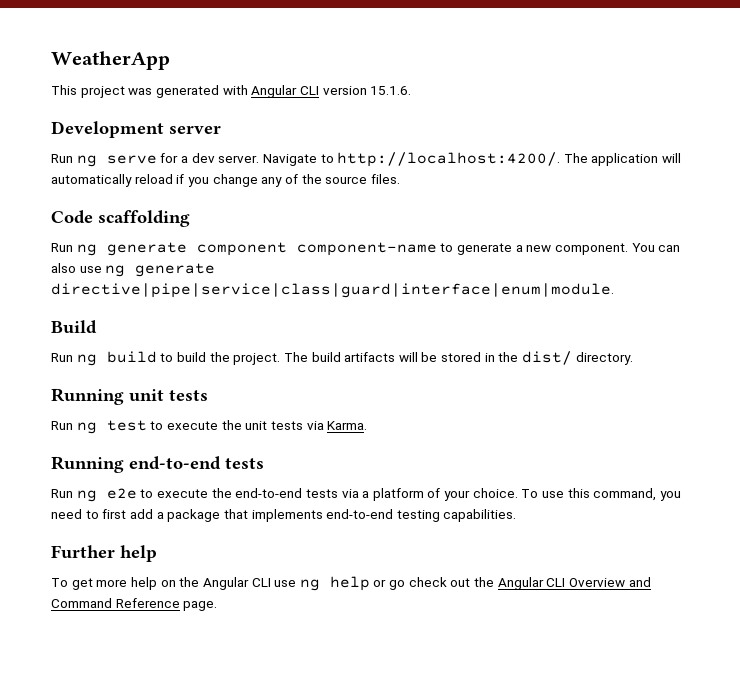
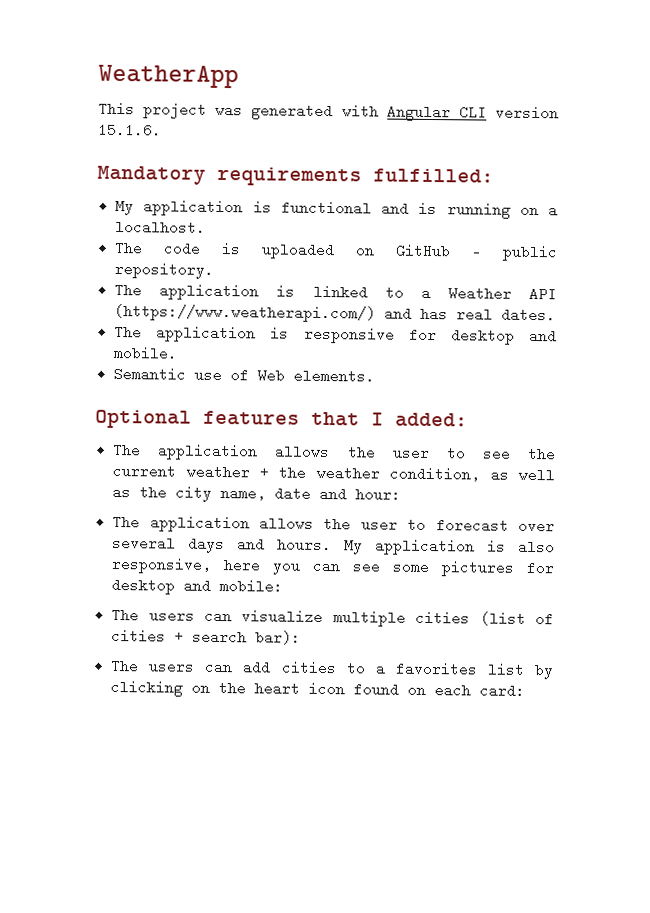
[51,121,221,138] [51,152,682,167] [51,174,400,187] [51,210,190,227] [51,242,681,256] [51,263,216,277] [51,283,614,298] [51,320,97,334] [51,351,633,366] [51,388,208,405] [51,420,368,434] [51,456,264,473] [51,488,681,502] [51,509,517,522] [51,545,157,562] [51,576,651,591] [51,598,218,611] Development server // Run ng serve for a dev server. Navigate to http://localhost:4200/. The application will automatically reload if you change any of the source files. // Code scaffolding // Run ng generate component component-name to generate a new component. You can also use ng generate directive|pipe|service|class|guard|interface|enum|module. // Build // Run ng build to build the project. The build artifacts will be stored in the dist/ directory. // Running unit tests // Run ng test to execute the unit tests via Karma. // Running end-to-end tests // Run ng e2e to execute the end-to-end tests via a platform of your choice. To use this command, you need to first add a package that implements end-to-end testing capabilities. // Further help // To get more help on the Angular CLI use ng help or go check out the Angular CLI Overview and Command Reference page. -> [97,165,494,187] [115,198,558,219] [115,219,207,235] [114,240,559,262] [114,261,215,279] [114,282,557,302] [114,303,557,323] [114,324,557,345] [113,345,179,361] [113,366,376,384] [95,409,468,429] [112,442,556,462] [112,463,555,483] [112,484,402,502] [112,514,555,534] [112,535,555,556] [111,556,556,577] [111,577,284,595] [111,607,554,627] [111,628,302,645] [110,658,554,680] [110,679,526,698] Mandatory requirements fulfilled: // My application is functional and is running on a localhost. // The code is uploaded on GitHub – public repository. // The application is linked to a Weather API (https://www.weatherapi.com/) and has real dates. // The application is responsive for desktop and mobile. // Semantic use of Web elements. // Optional features that I added: // The application allows the user to see the current weather + the weather condition, as well as the city name, date and hour: // The application allows the user to forecast over several days and hours. My application is also responsive, here you can see some pictures for desktop and mobile: // The users can visualize multiple cities (list of cities + search bar): // The users can add cities to a favorites list by clicking on the heart icon found on each card:

